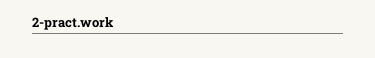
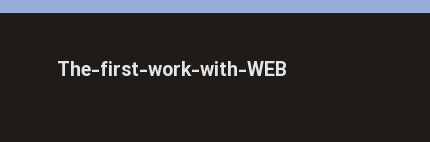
[32,17,114,30] 2-pract.work -> [57,61,287,76] The-first-work-with-WEB

